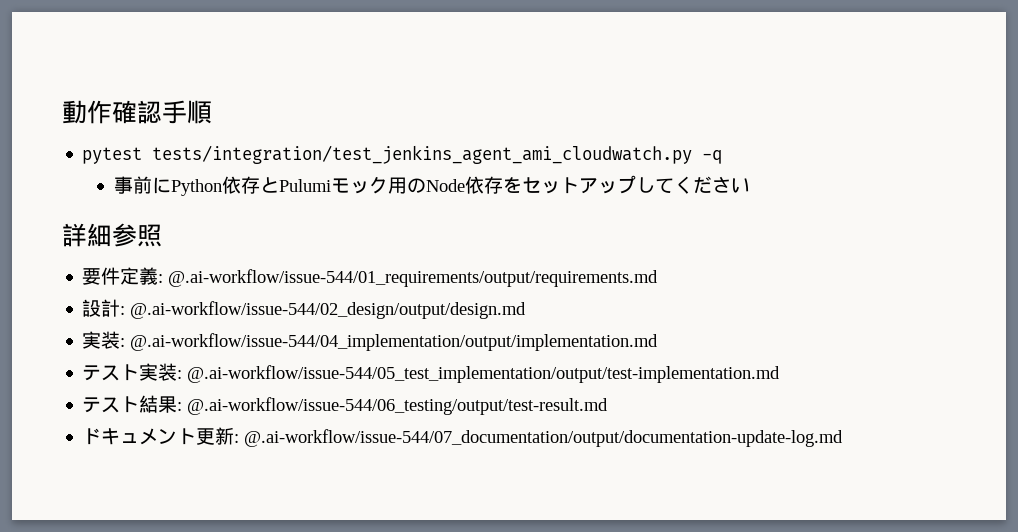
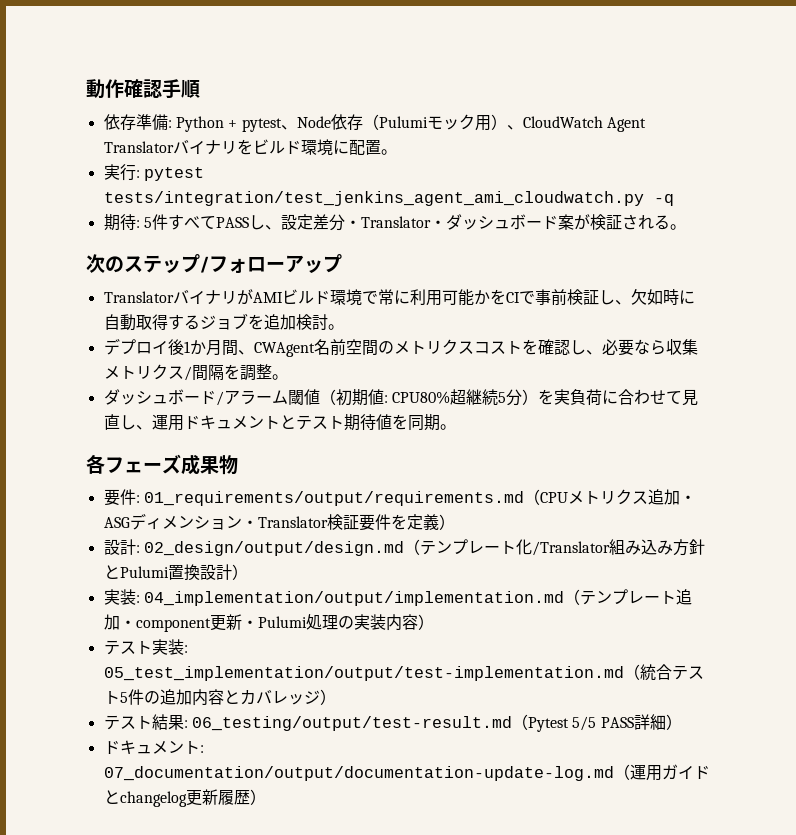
[82,145,723,164] [113,175,750,196] [62,223,162,247] [82,267,659,287] [82,299,527,319] [82,331,659,351] [82,363,781,383] [82,395,609,415] [82,427,844,447] pytest tests/integration/test_jenkins_agent_ami_cloudwatch.py -q // 事前にPython依存とPulumiモック用のNode依存をセットアップしてください // 詳細参照 // 要件定義: @.ai-workflow/issue-544/01_requirements/output/requirements.md // 設計: @.ai-workflow/issue-544/02_design/output/design.md // 実装: @.ai-workflow/issue-544/04_implementation/output/implementation.md // テスト実装: @.ai-workflow/issue-544/05_test_implementation/output/test-implementation.md // テスト結果: @.ai-workflow/issue-544/06_testing/output/test-result.md // ドキュメント更新: @.ai-workflow/issue-544/07_documentation/output/documentation-update-log.md -> [103,114,646,132] [103,139,397,156] [103,164,204,181] [103,191,674,206] [103,214,686,231] [86,254,342,273] [103,289,695,306] [103,313,344,331] [103,338,698,357] [103,364,288,381] [103,389,698,406] [103,414,456,431] [86,454,238,475] [103,489,696,506] [103,513,455,531] [103,539,705,556] [103,564,248,581] [103,589,692,606] [103,614,434,632] [103,639,188,655] [103,664,704,681] [103,689,336,706] [103,714,682,732] [103,740,204,754] [103,764,710,781] [103,789,266,807] 依存準備: Python + pytest、Node依存（Pulumiモック用）、CloudWatch Agent Translatorバイナリをビルド環境に配置。 // 実行: pytest tests/integration/test_jenkins_agent_ami_cloudwatch.py -q // 期待: 5件すべてPASSし、設定差分・Translator・ダッシュボード案が検証される。 // 次のステップ/フォローアップ // TranslatorバイナリがAMIビルド環境で常に利用可能かをCIで事前検証し、欠如時に自動取得するジョブを追加検討。 // デプロイ後1か月間、CWAgent名前空間のメトリクスコストを確認し、必要なら収集メトリクス/間隔を調整。 // ダッシュボード/アラーム閾値（初期値: CPU80%超継続5分）を実負荷に合わせて見直し、運用ドキュメントとテスト期待値を同期。 // 各フェーズ成果物 // 要件: 01_requirements/output/requirements.md（CPUメトリクス追加・ASGディメンション・Translator検証要件を定義） // 設計: 02_design/output/design.md（テンプレート化/Translator組み込み方針とPulumi置換設計） // 実装: 04_implementation/output/implementation.md（テンプレート追加・component更新・Pulumi処理の実装内容） // テスト実装: 05_test_implementation/output/test-implementation.md（統合テスト5件の追加内容とカバレッジ） // テスト結果: 06_testing/output/test-result.md（Pytest 5/5 PASS詳細） // ドキュメント: 07_documentation/output/documentation-update-log.md（運用ガイドとchangelog更新履歴）

